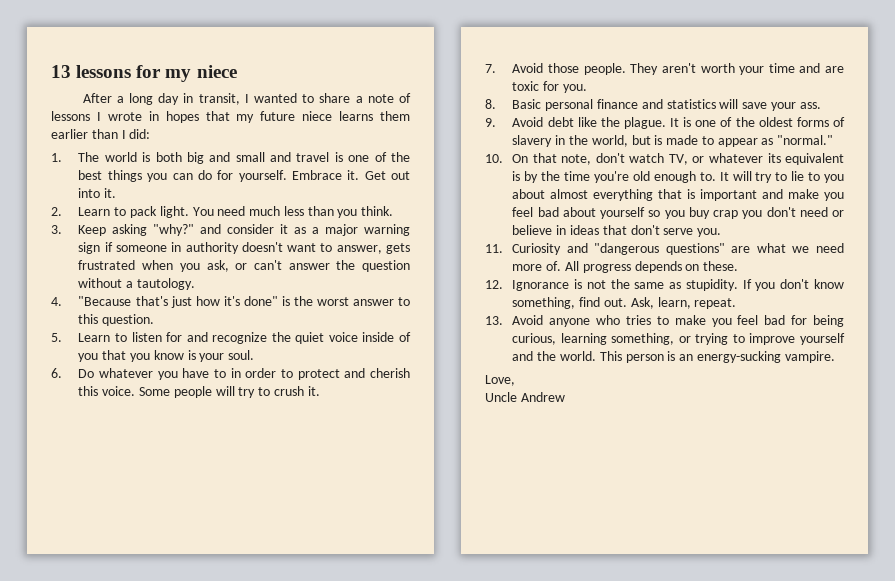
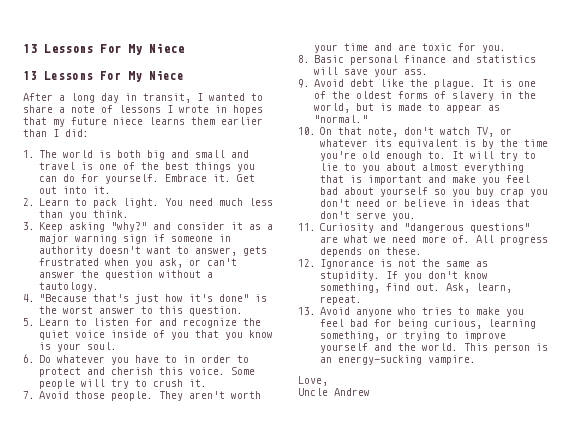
[51,65,237,82] 13 lessons for my niece -> [23,43,184,55] [23,70,184,82] 13 Lessons For My Niece // 13 Lessons For My Niece

